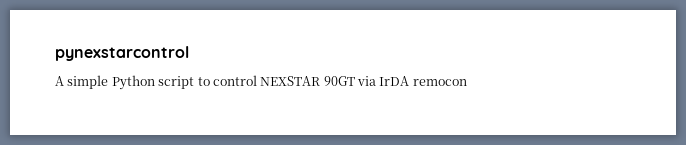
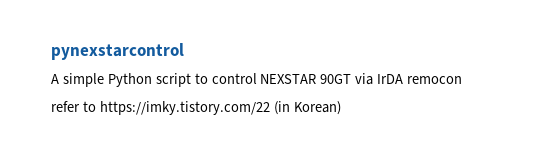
(467, 82) none -> [51,101,341,115] // refer to https://imky.tistory.com/22 (in Korean)

